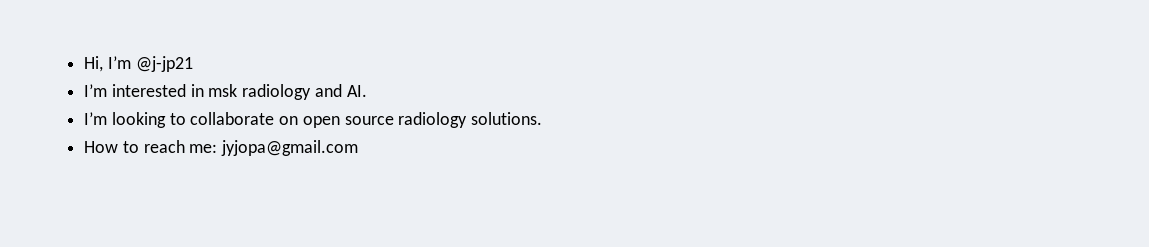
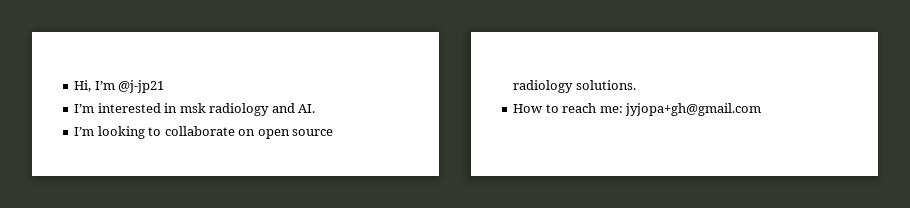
[221,140,359,156] jyjopa@gmail.com -> [625,103,762,116] jyjopa+gh@gmail.com

